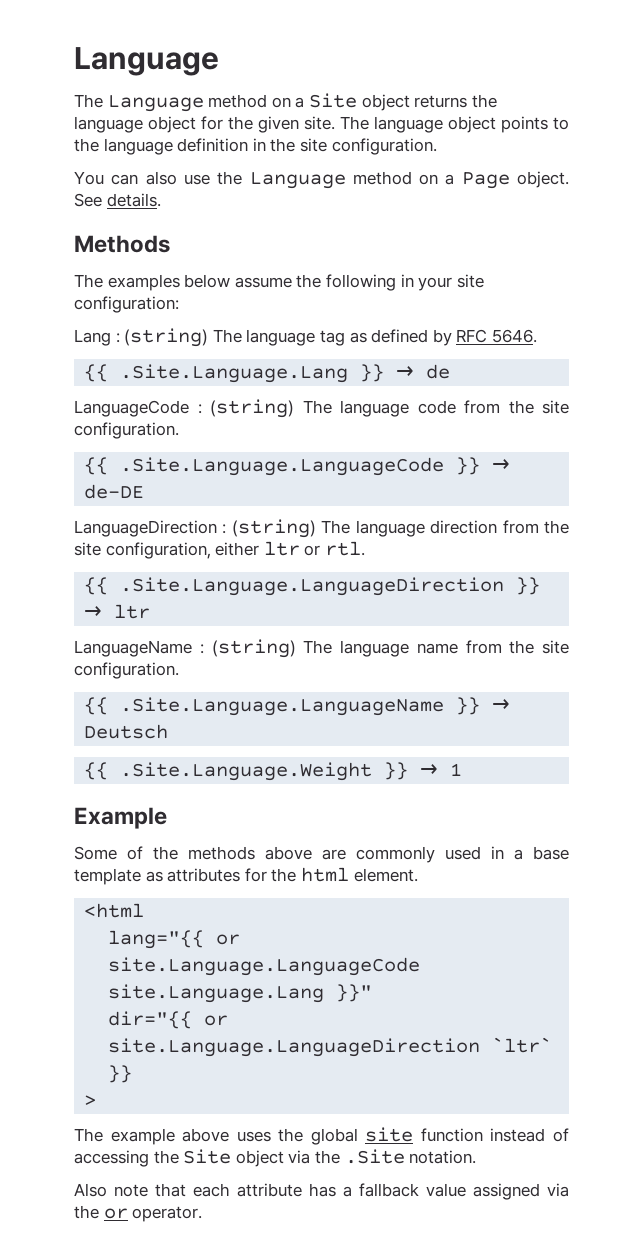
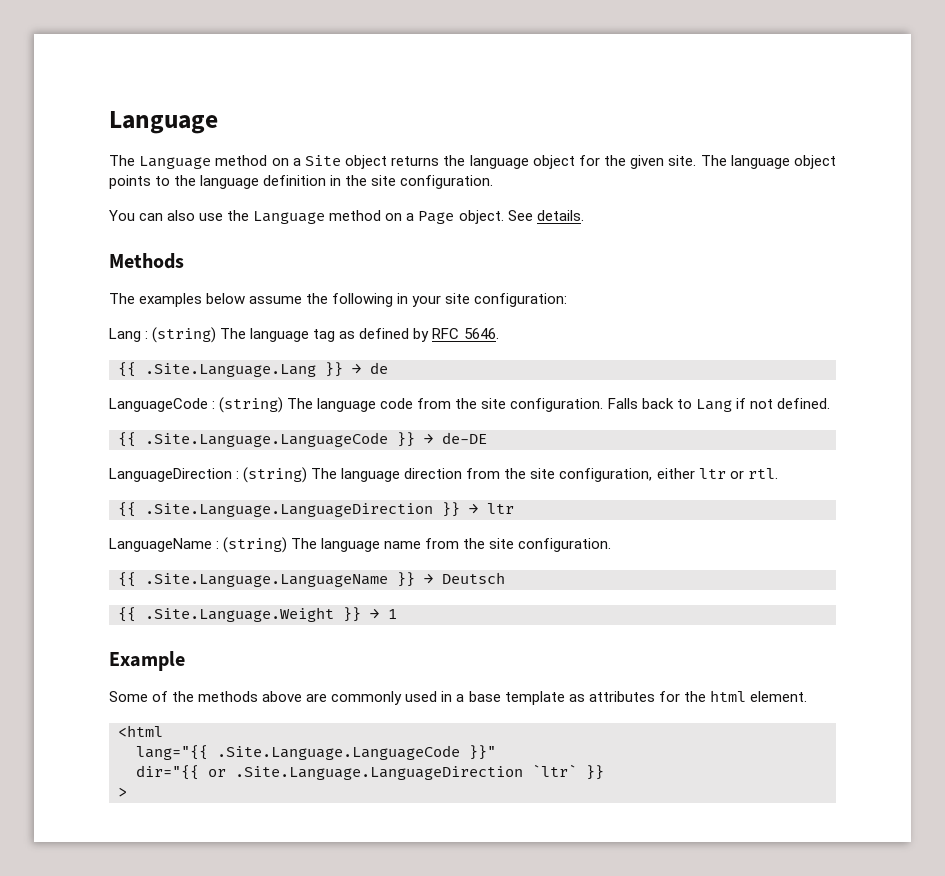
(179, 430) none -> [607,398,830,412] Falls back to Lang if not defined.
[216,934,241,945] [108,957,421,976] [108,984,325,1003] or site.Language.LanguageCode site.Language.Lang -> [217,745,460,760] .Site.Language.LanguageCode
[108,1038,481,1057] site.Language.LanguageDirection -> [235,766,523,780] .Site.Language.LanguageDirection
[74,1127,569,1145] [74,1149,477,1167] [74,1183,569,1200] [74,1205,203,1222] // The example above uses the global site function instead of accessing the Site object via the .Site notation. // Also note that each attribute has a fallback value assigned via the or operator. -> (127, 792) none

